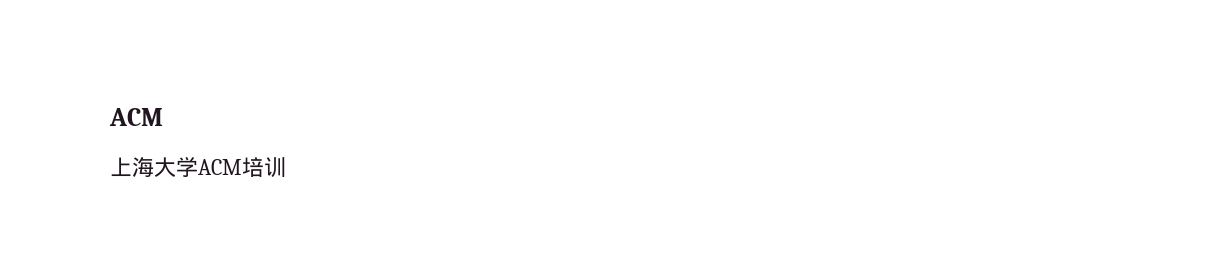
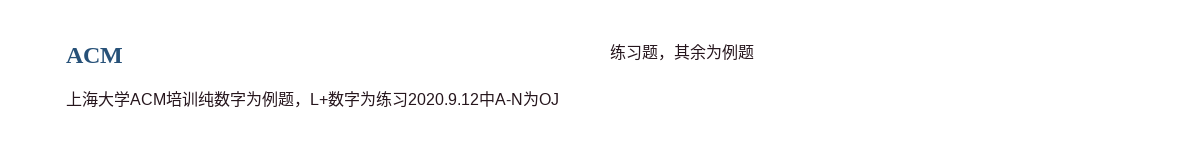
(286, 167) none -> [198,91,559,108] [610,44,754,61] 纯数字为例题，L+数字为练习2020.9.12中A-N为OJ练习题，其余为例题

